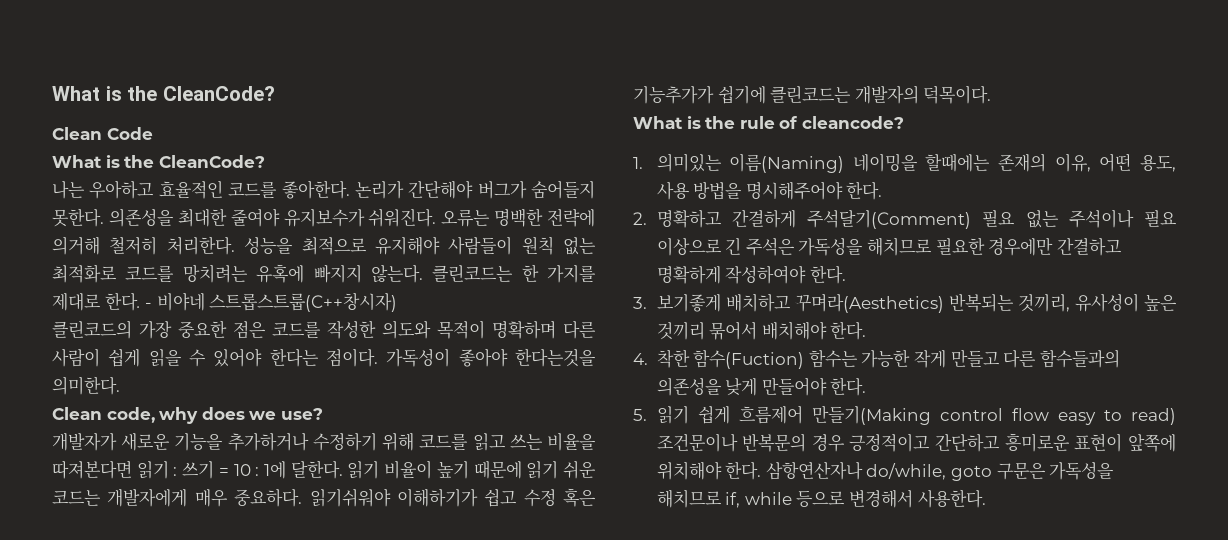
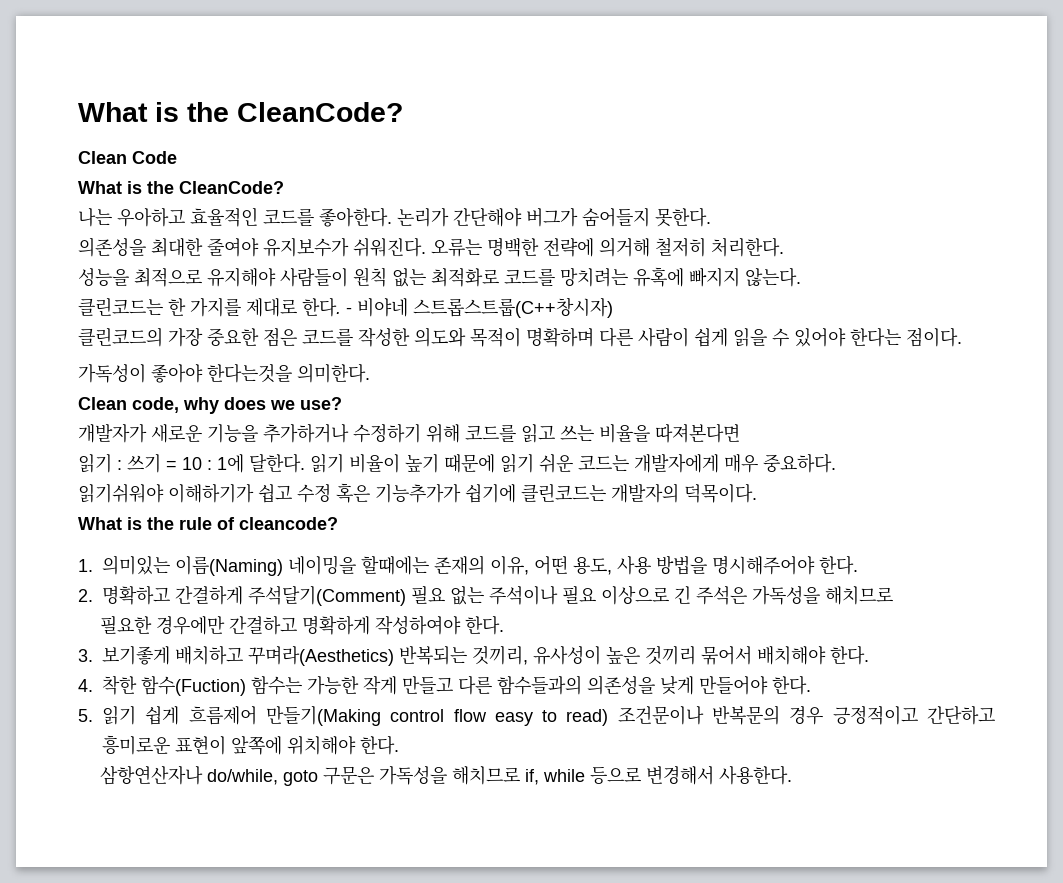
(104, 217) none -> (711, 217) //
(235, 245) none -> (784, 247) //
(423, 273) none -> (801, 277) //
(378, 357) none -> (962, 337) //
(132, 469) none -> (740, 433) //
(303, 498) none -> (836, 463) //
(932, 246) none -> (893, 595) //
(762, 470) none -> (399, 745) //

